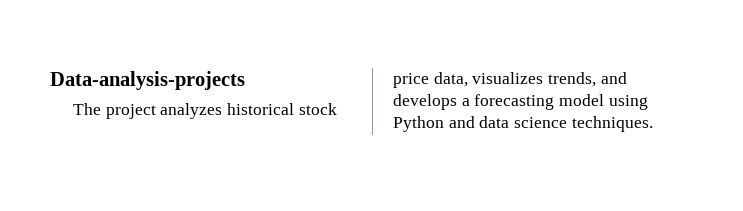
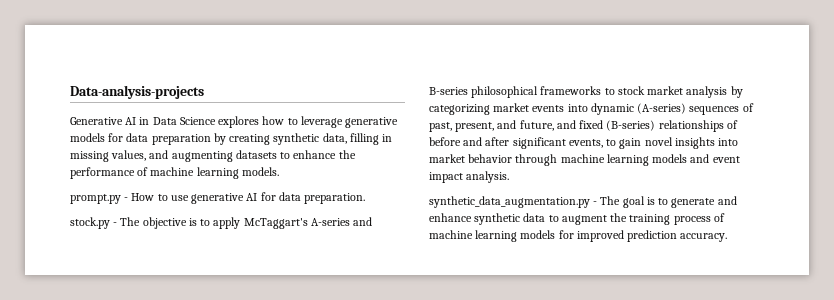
[72,103,337,119] [393,72,627,88] [393,94,648,110] [393,116,653,132] The project analyzes historical stock price data, visualizes trends, and develops a forecasting model using Python and data science techniques. -> [70,116,399,128] [70,133,393,145] [70,150,356,162] [70,167,279,179] [70,192,366,204] [70,217,373,229] [429,86,743,98] [429,103,754,115] [429,120,738,132] [429,137,739,149] [429,154,740,166] [429,171,510,183] [429,196,737,208] [429,213,725,225] [429,230,728,242] Generative AI in Data Science explores how to leverage generative models for data preparation by creating synthetic data, filling in missing values, and augmenting datasets to enhance the performance of machine learning models. // prompt.py - How to use generative AI for data preparation. // stock.py - The objective is to apply McTaggart's A-series and B-series philosophical frameworks to stock market analysis by categorizing market events into dynamic (A-series) sequences of past, present, and future, and fixed (B-series) relationships of before and after significant events, to gain novel insights into market behavior through machine learning models and event impact analysis. // synthetic_data_augmentation.py - The goal is to generate and enhance synthetic data to augment the training process of machine learning models for improved prediction accuracy.

